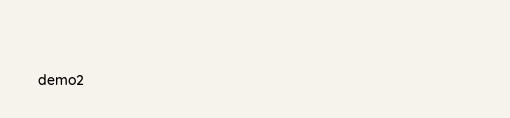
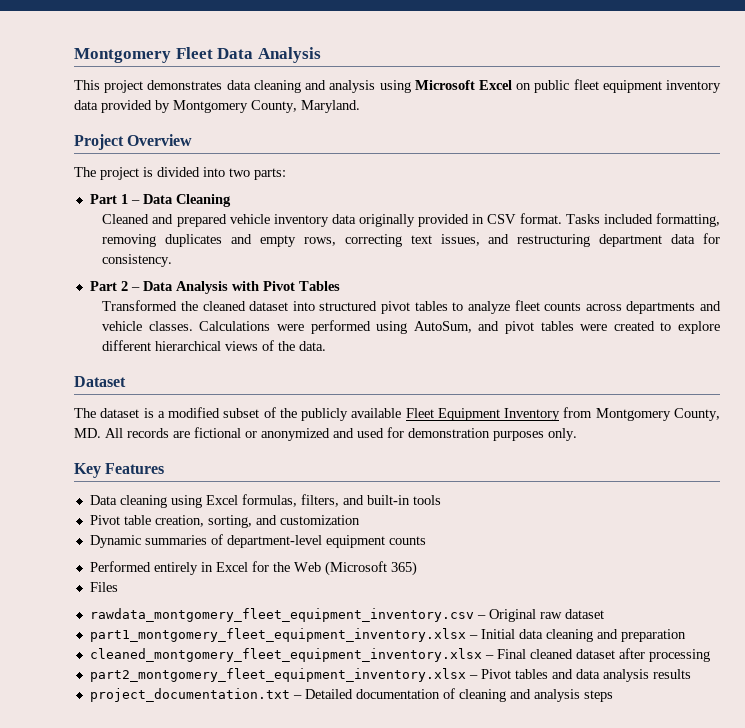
[38,74,84,85] demo2 -> [74,47,321,63] [74,79,721,93] [74,100,360,113] [74,134,193,150] [74,167,286,180] [89,194,231,207] [102,213,720,227] [102,233,720,247] [102,254,173,267] [89,281,340,294] [102,300,721,314] [102,320,720,334] [102,340,327,351] [74,376,126,387] [74,407,720,421] [74,427,577,441] [74,463,165,478] [89,494,441,508] [89,515,360,528] [89,534,426,548] [89,561,417,576] [89,582,118,592] [89,608,604,622] [89,628,686,642] [89,648,710,662] [89,668,691,682] [89,688,613,702] Montgomery Fleet Data Analysis // This project demonstrates data cleaning and analysis using Microsoft Excel on public fleet equipment inventory data provided by Montgomery County, Maryland. // Project Overview // The project is divided into two parts: // Part 1 – Data Cleaning // Cleaned and prepared vehicle inventory data originally provided in CSV format. Tasks included formatting, removing duplicates and empty rows, correcting text issues, and restructuring department data for consistency. // Part 2 – Data Analysis with Pivot Tables // Transformed the cleaned dataset into structured pivot tables to analyze fleet counts across departments and vehicle classes. Calculations were performed using AutoSum, and pivot tables were created to explore different hierarchical views of the data. // Dataset // The dataset is a modified subset of the publicly available Fleet Equipment Inventory from Montgomery County, MD. All records are fictional or anonymized and used for demonstration purposes only. // Key Features // Data cleaning using Excel formulas, filters, and built-in tools // Pivot table creation, sorting, and customization // Dynamic summaries of department-level equipment counts // Performed entirely in Excel for the Web (Microsoft 365) // Files // rawdata_montgomery_fleet_equipment_inventory.csv – Original raw dataset // part1_montgomery_fleet_equipment_inventory.xlsx – Initial data cleaning and preparation // cleaned_montgomery_fleet_equipment_inventory.xlsx – Final cleaned dataset after processing // part2_montgomery_fleet_equipment_inventory.xlsx – Pivot tables and data analysis results // project_documentation.txt – Detailed documentation of cleaning and analysis steps

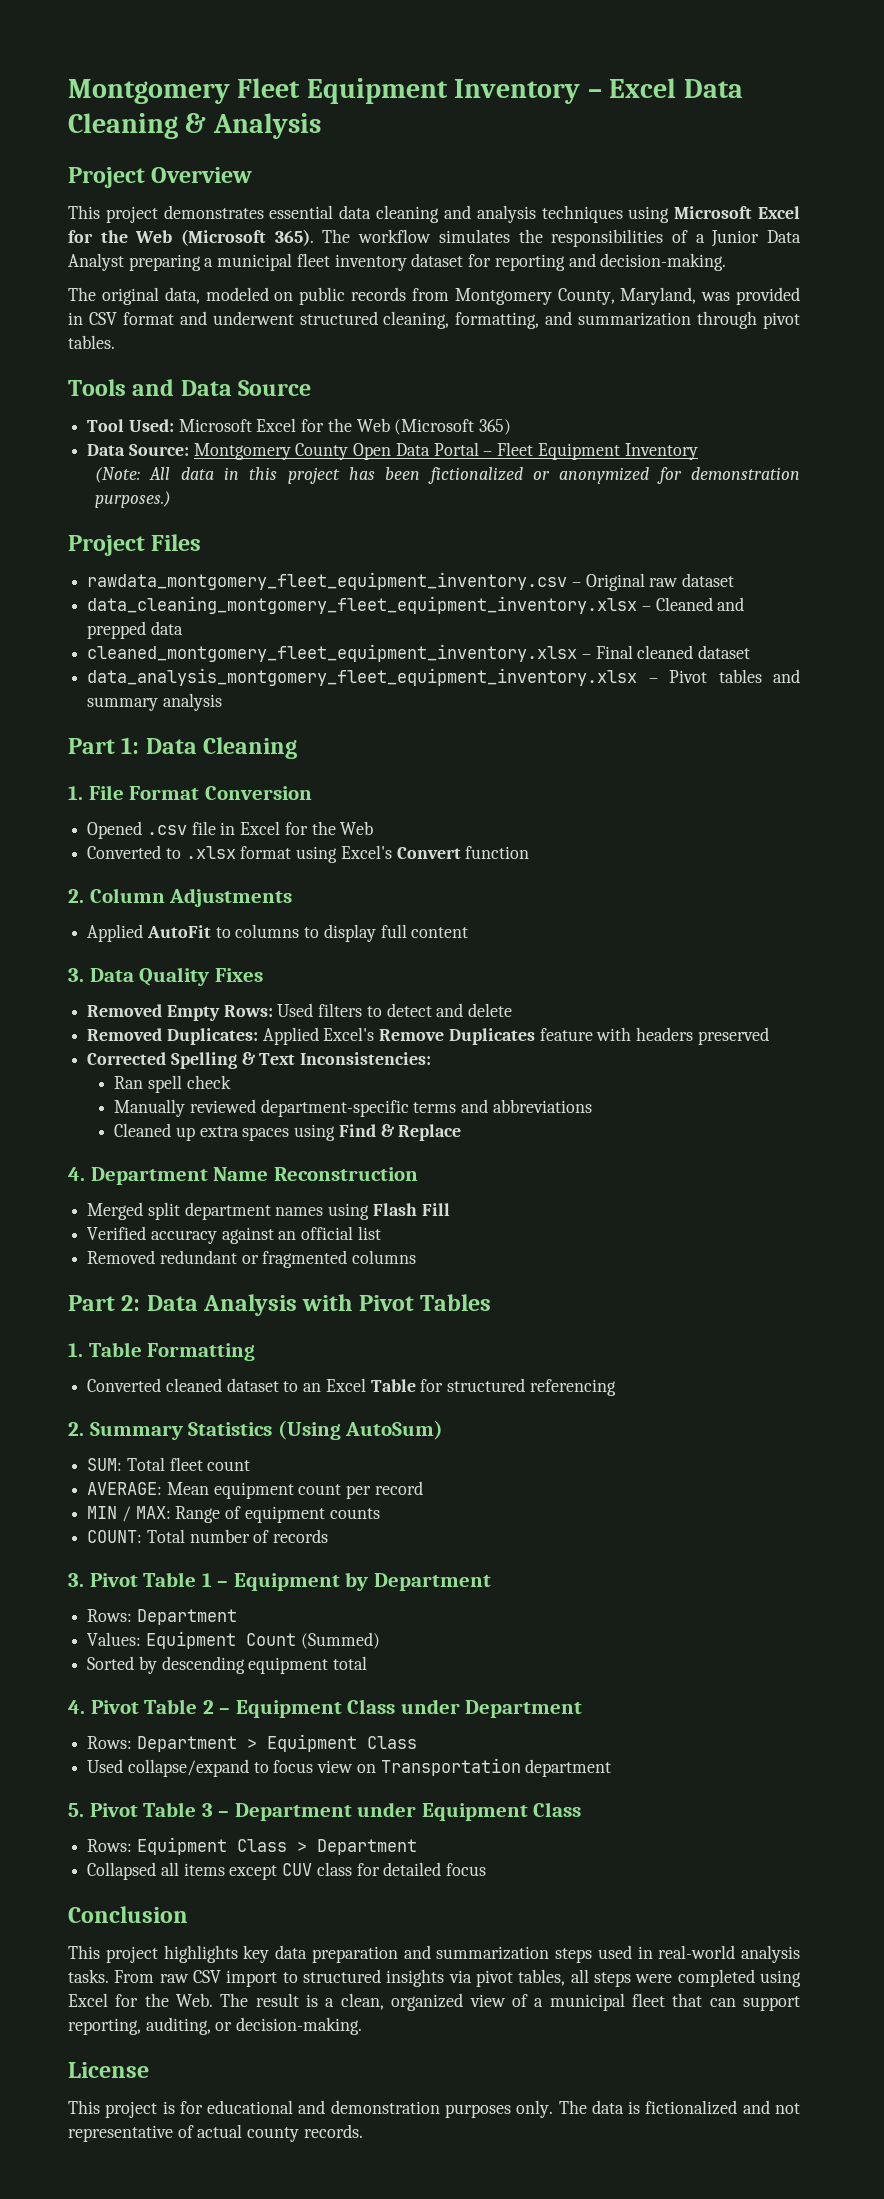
[217,47,321,63] Data Analysis -> [306,78,743,104] [68,113,321,139] [68,167,253,188] Equipment Inventory – Excel Data Cleaning & Analysis // Project Overview
(223, 85) none -> [269,205,334,219] essential
(376, 86) none -> [541,205,623,223] techniques
[516,79,721,93] [74,100,360,113] [74,134,193,150] [74,167,286,180] [89,194,231,207] [102,213,720,227] [102,233,720,247] [102,254,173,267] [89,281,340,294] [102,300,721,314] [102,320,720,334] [102,340,327,351] [74,376,126,387] [74,407,720,421] [74,427,577,441] [74,463,165,478] [89,494,441,508] [89,515,360,528] [89,534,426,548] [89,561,213,575] on public fleet equipment inventory data provided by Montgomery County, Maryland. // Project Overview // The project is divided into two parts: // Part 1 – Data Cleaning // Cleaned and prepared vehicle inventory data originally provided in CSV format. Tasks included formatting, removing duplicates and empty rows, correcting text issues, and restructuring department data for consistency. // Part 2 – Data Analysis with Pivot Tables // Transformed the cleaned dataset into structured pivot tables to analyze fleet counts across departments and vehicle classes. Calculations were performed using AutoSum, and pivot tables were created to explore different hierarchical views of the data. // Dataset // The dataset is a modified subset of the publicly available Fleet Equipment Inventory from Montgomery County, MD. All records are fictional or anonymized and used for demonstration purposes only. // Key Features // Data cleaning using Excel formulas, filters, and built-in tools // Pivot table creation, sorting, and customization // Dynamic summaries of department-level equipment counts // Performed entirely in -> [68,229,802,247] [68,253,727,271] [68,287,801,305] [68,311,800,329] [68,335,115,349] [68,379,312,396] [87,419,252,432] for the Web (Microsoft 365). The workflow simulates the responsibilities of a Junior Data Analyst preparing a municipal fleet inventory dataset for reporting and decision-making. // The original data, modeled on public records from Montgomery County, Maryland, was provided in CSV format and underwent structured cleaning, formatting, and summarization through pivot tables. // Tools and Data Source // Tool Used: Microsoft
(417, 568) none -> [87,442,698,460] [95,467,800,484] [95,491,172,508] [68,535,145,556] Data Source: Montgomery County Open Data Portal – Fleet Equipment Inventory // (Note: All data in this project has been fictionalized or anonymized for demonstration purposes.) // Project
[89,628,686,642] part1_montgomery_fleet_equipment_inventory.xlsx – Initial data cleaning and preparation -> [87,596,745,614] [87,621,183,639] data_cleaning_montgomery_fleet_equipment_inventory.xlsx – Cleaned and prepped data
[618,648,710,662] [89,668,466,682] after processing // part2_montgomery_fleet_equipment_inventory.xlsx -> [87,668,638,686] // data_analysis_montgomery_fleet_equipment_inventory.xlsx
[575,669,691,682] [89,688,613,702] data analysis results // project_documentation.txt – Detailed documentation of cleaning and analysis steps -> [87,693,222,711] [68,737,298,759] [68,785,312,800] [87,821,374,839] [87,845,530,863] [68,888,293,907] [87,924,469,942] [68,967,263,986] [87,1003,513,1021] [87,1027,769,1045] [87,1052,432,1069] [114,1075,231,1093] [114,1099,592,1117] [114,1123,462,1141] [68,1167,418,1185] [87,1202,450,1220] [87,1226,381,1244] [87,1250,417,1268] [68,1294,492,1316] [68,1342,256,1361] [87,1378,616,1396] [68,1420,444,1440] [87,1457,251,1471] [87,1481,423,1499] [87,1506,380,1523] [87,1529,329,1543] [68,1572,491,1591] [87,1609,237,1625] [87,1631,380,1649] [87,1656,368,1674] [68,1699,583,1718] [87,1734,417,1752] [87,1758,612,1777] [68,1802,582,1821] [87,1837,417,1855] [87,1862,487,1880] [68,1906,188,1923] [68,1945,800,1963] [68,1969,801,1987] [68,1993,801,2011] [68,2017,363,2035] [68,2062,149,2078] [68,2100,801,2118] [68,2124,363,2142] summary analysis // Part 1: Data Cleaning // 1. File Format Conversion // Opened .csv file in Excel for the Web // Converted to .xlsx format using Excel's Convert function // 2. Column Adjustments // Applied AutoFit to columns to display full content // 3. Data Quality Fixes // Removed Empty Rows: Used filters to detect and delete // Removed Duplicates: Applied Excel's Remove Duplicates feature with headers preserved // Corrected Spelling & Text Inconsistencies: // Ran spell check // Manually reviewed department-specific terms and abbreviations // Cleaned up extra spaces using Find & Replace // 4. Department Name Reconstruction // Merged split department names using Flash Fill // Verified accuracy against an official list // Removed redundant or fragmented columns // Part 2: Data Analysis with Pivot Tables // 1. Table Formatting // Converted cleaned dataset to an Excel Table for structured referencing // 2. Summary Statistics (Using AutoSum) // SUM: Total fleet count // AVERAGE: Mean equipment count per record // MIN / MAX: Range of equipment counts // COUNT: Total number of records // 3. Pivot Table 1 – Equipment by Department // Rows: Department // Values: Equipment Count (Summed) // Sorted by descending equipment total // 4. Pivot Table 2 – Equipment Class under Department // Rows: Department > Equipment Class // Used collapse/expand to focus view on Transportation department // 5. Pivot Table 3 – Department under Equipment Class // Rows: Equipment Class > Department // Collapsed all items except CUV class for detailed focus // Conclusion // This project highlights key data preparation and summarization steps used in real-world analysis tasks. From raw CSV import to structured insights via pivot tables, all steps were completed using Excel for the Web. The result is a clean, organized view of a municipal fleet that can support reporting, auditing, or decision-making. // License // This project is for educational and demonstration purposes only. The data is fictionalized and not representative of actual county records.

